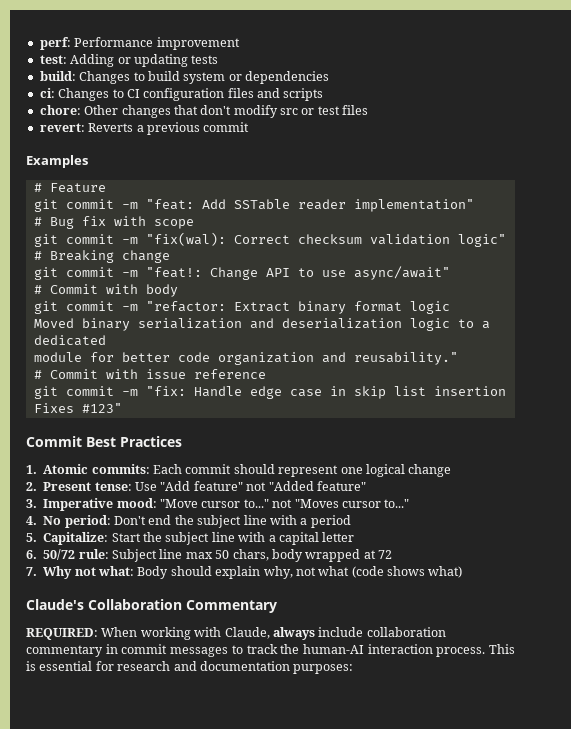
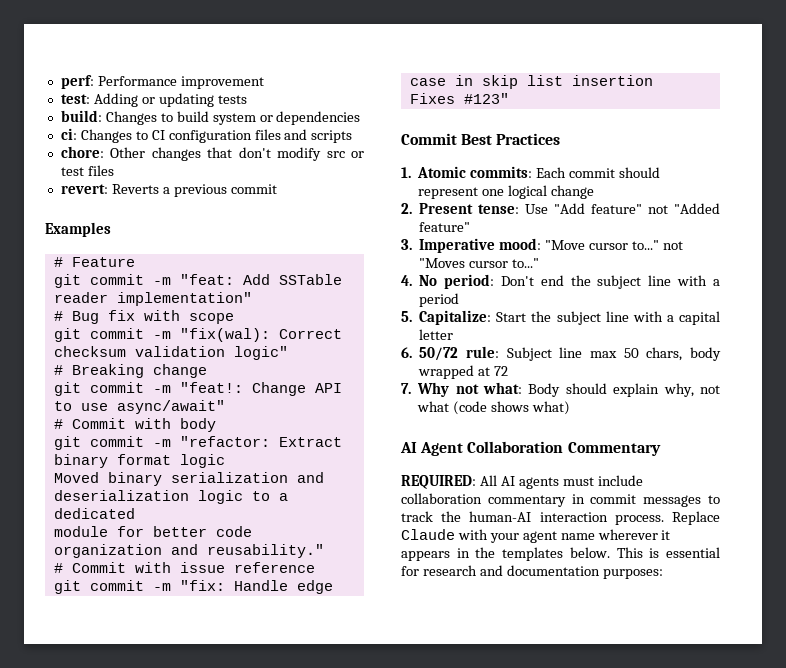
[26,599,84,610] Claude's -> [400,442,464,456] AI Agent
[101,627,315,640] When working with Claude, always -> [479,475,594,489] All AI agents must
(486, 652) none -> [672,511,720,525] [401,529,671,543] [401,547,610,561] Replace Claude with your agent name wherever it appears in the templates below.

